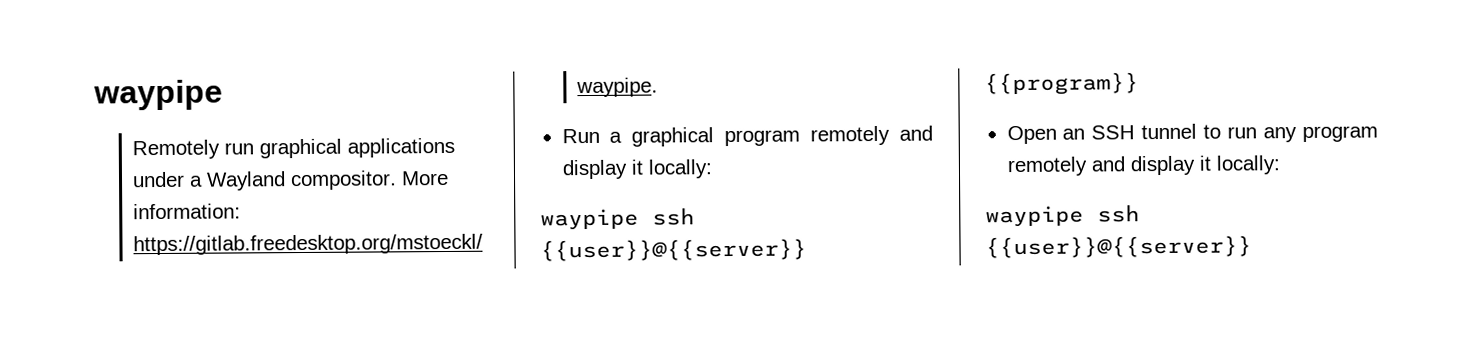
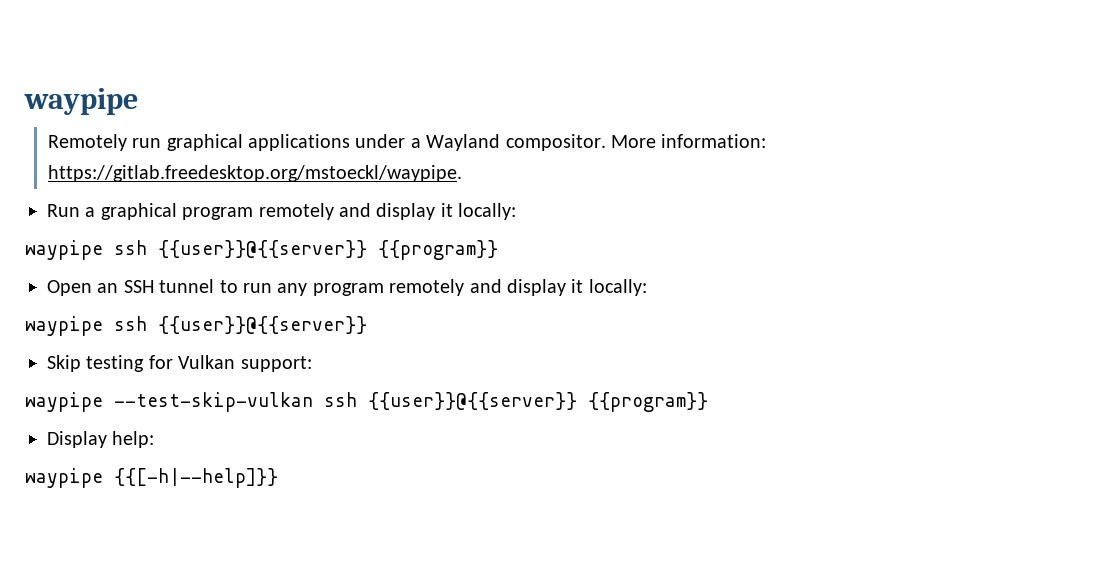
(1252, 247) none -> [47,355,312,372] [25,392,708,412] [47,431,155,448] [25,468,278,488] // Skip testing for Vulkan support: // waypipe --test-skip-vulkan ssh {{user}}@{{server}} {{program}} // Display help: // waypipe {{[-h|--help]}}

